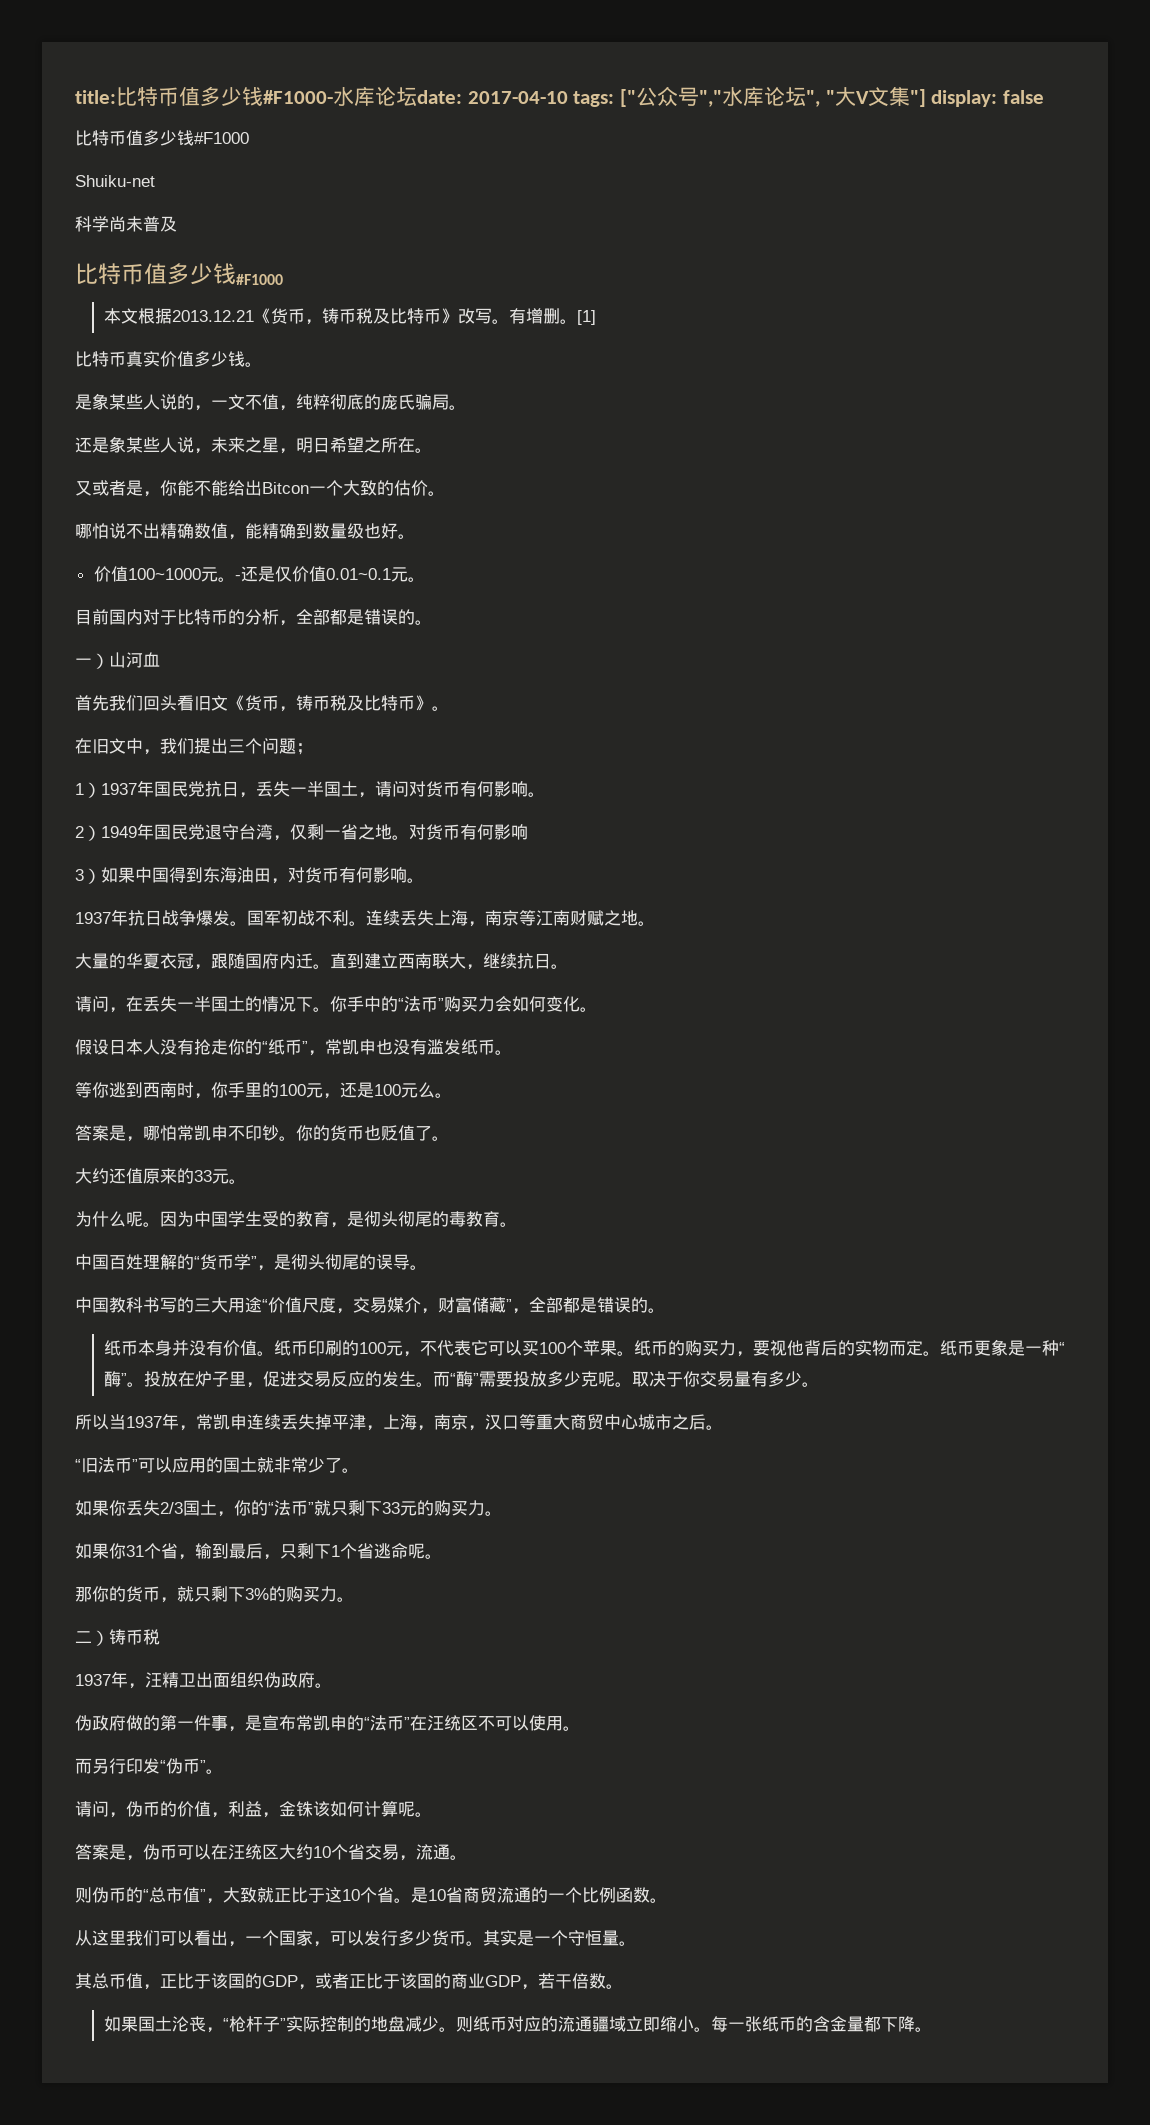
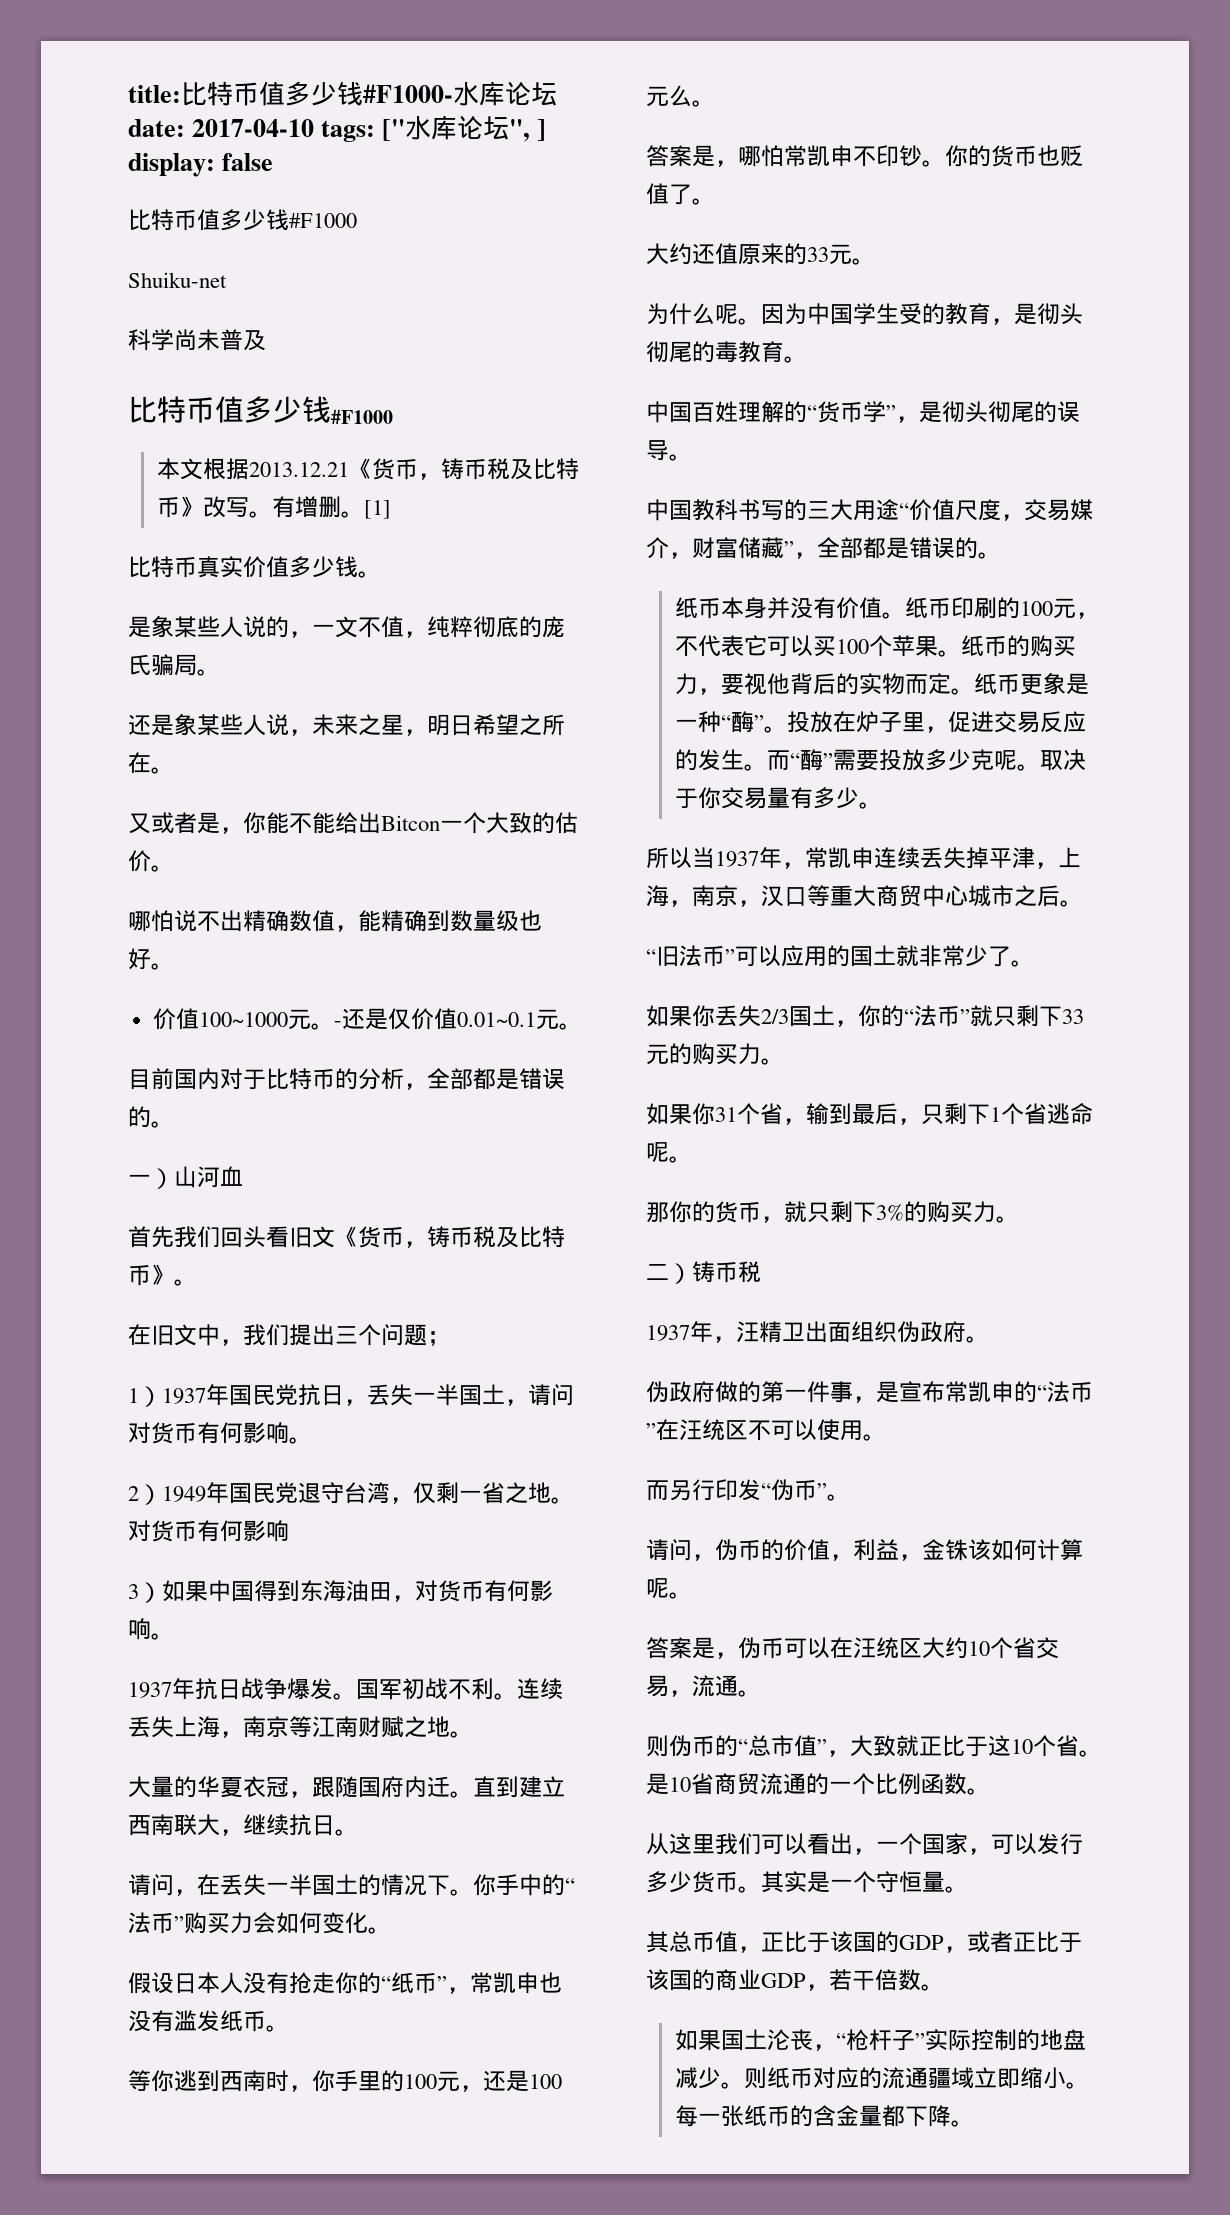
[636,86,723,107] 公众号"," -> (406, 130) none
[825,86,926,107] "大V文集"] -> [537,119,547,141] ]

